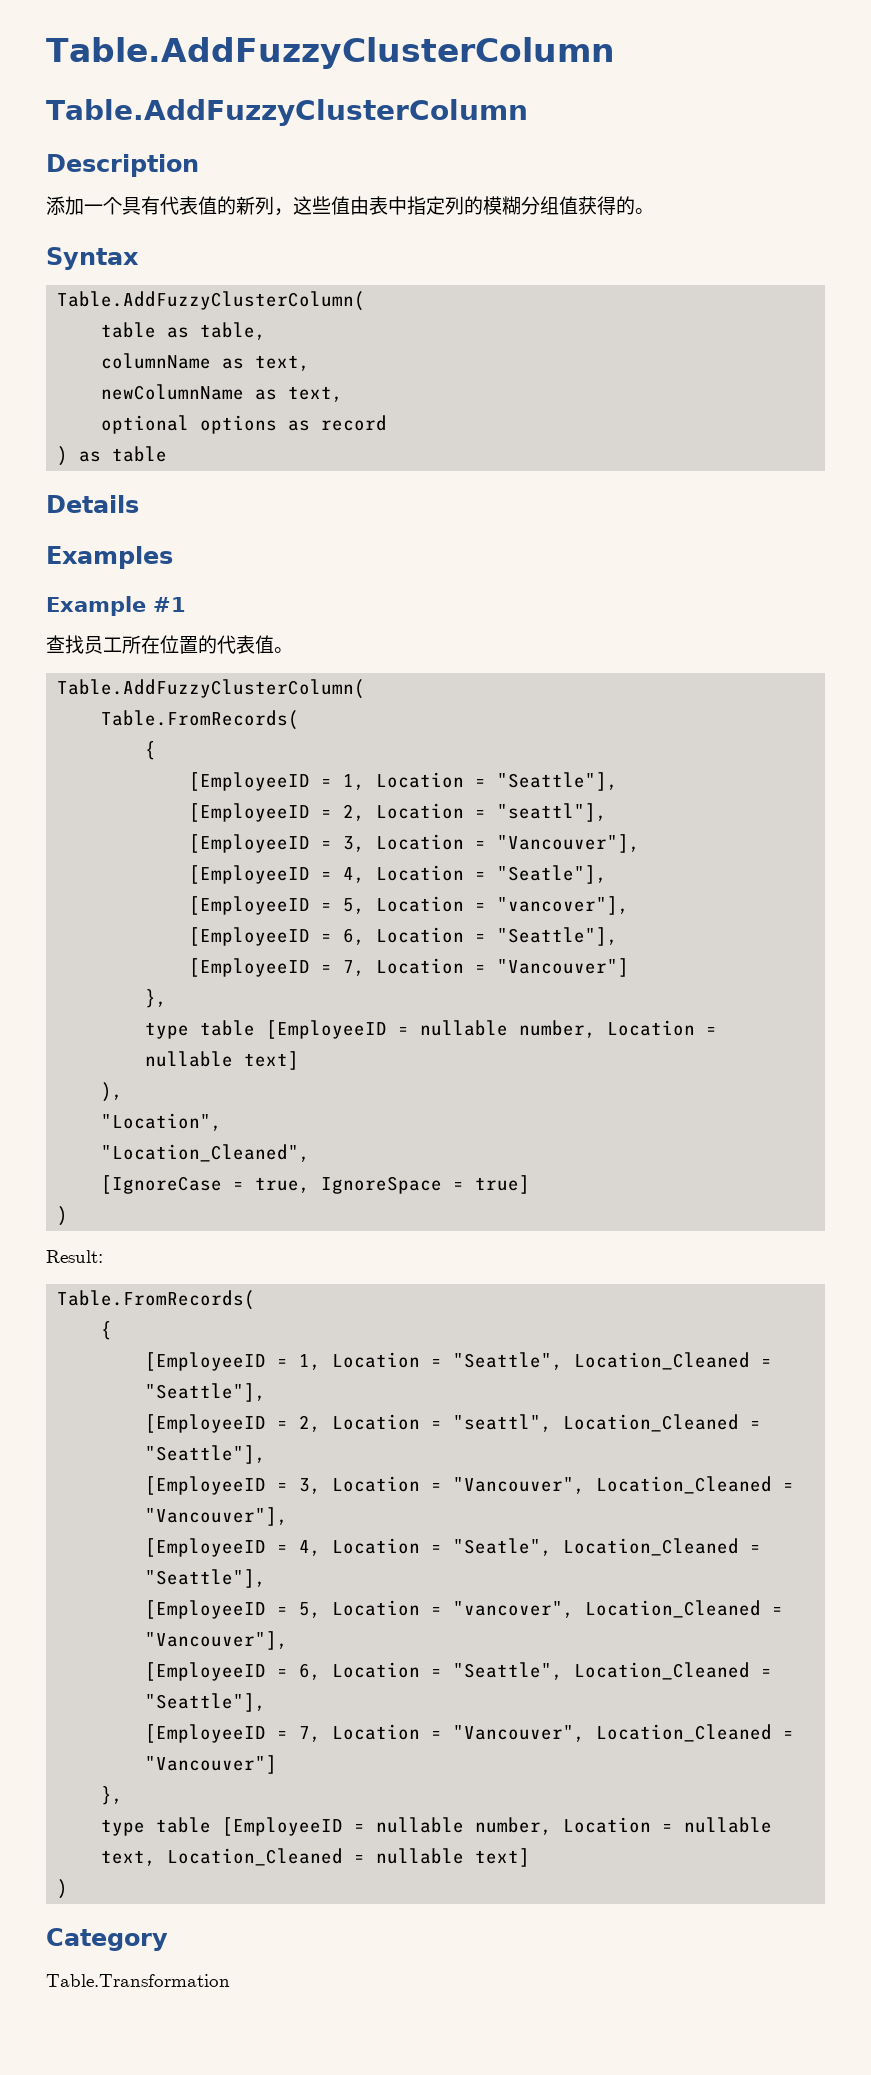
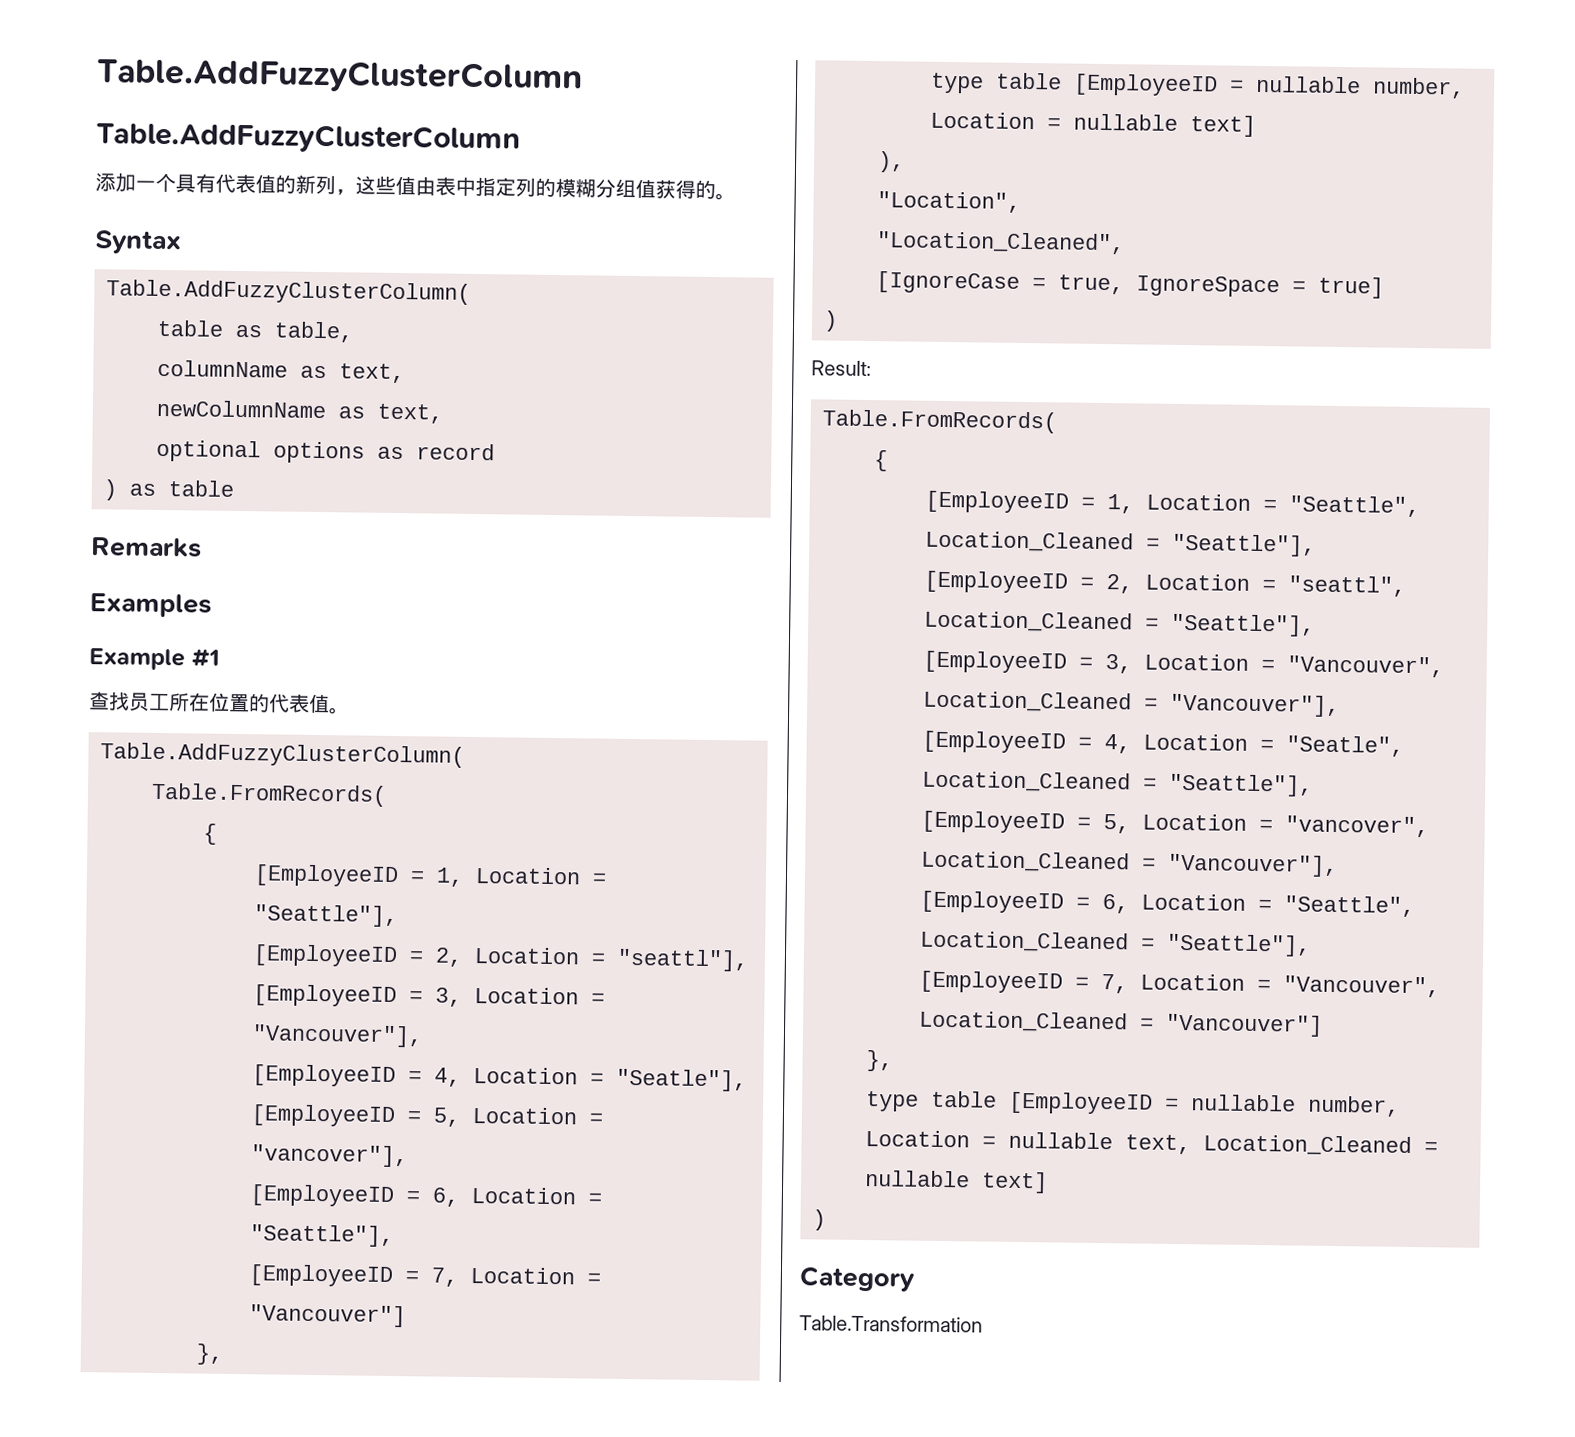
[46,154,199,177] // Description -> (521, 138) none
[46,495,139,513] Details -> [91,537,202,558] Remarks

